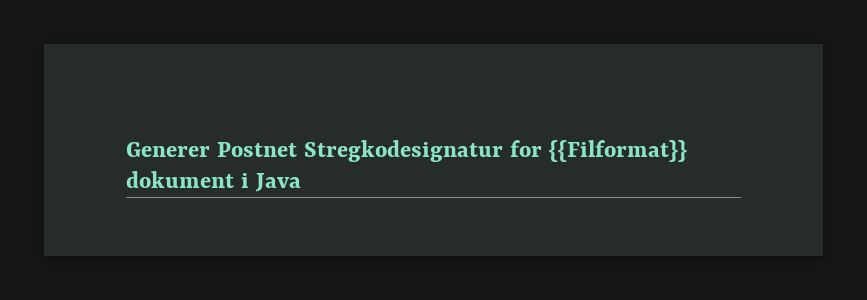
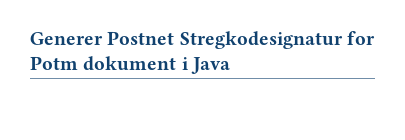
[548,140,687,162] {{Filformat}} -> [30,56,78,70] Potm

